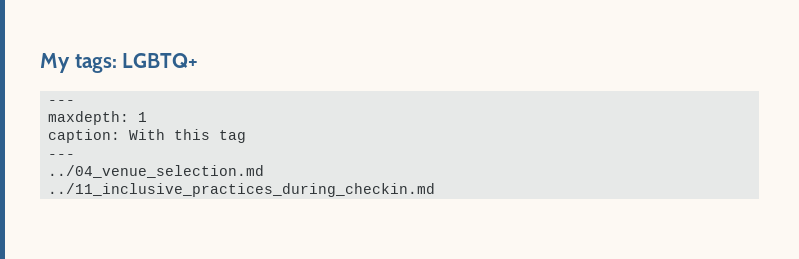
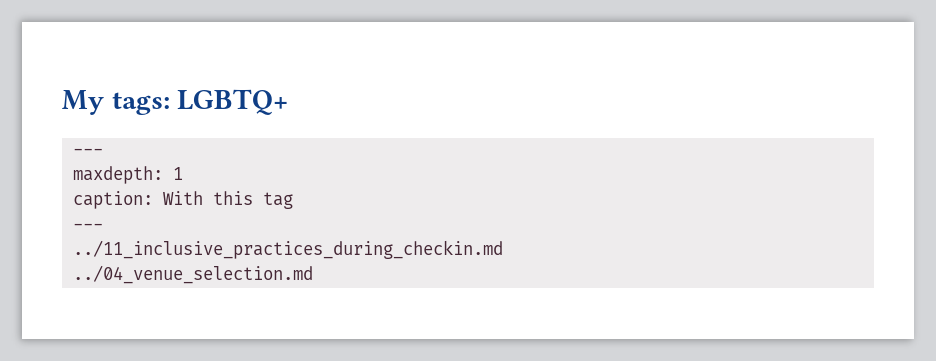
(76, 156) none -> [72,240,503,259] // ../11_inclusive_practices_during_checkin.md
[48,183,436,197] // ../11_inclusive_practices_during_checkin.md -> (313, 274) none

